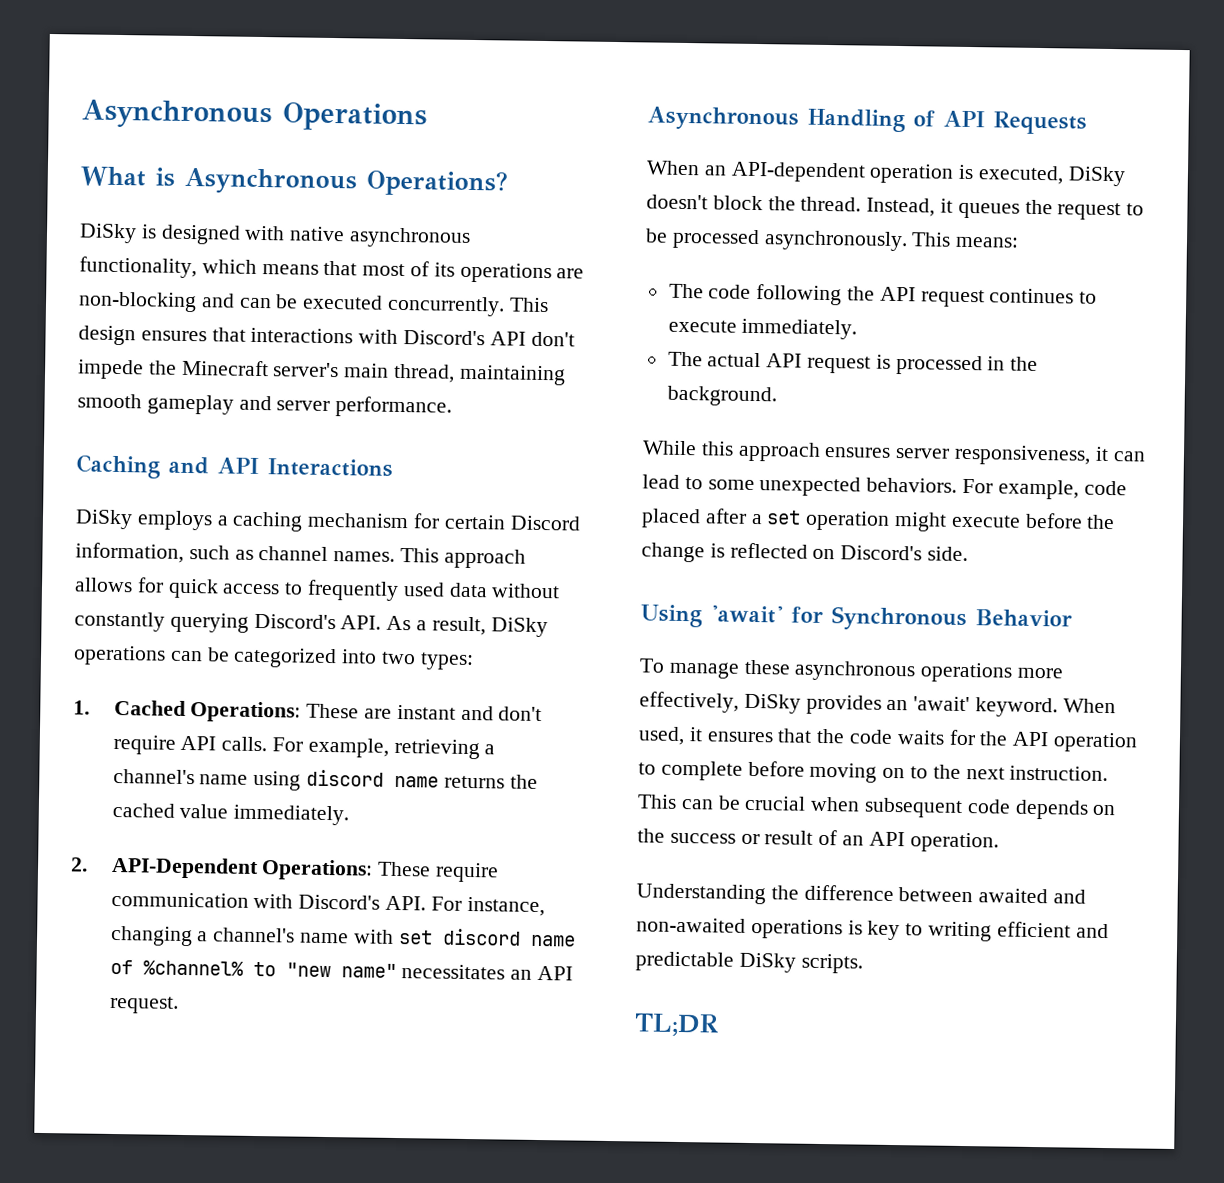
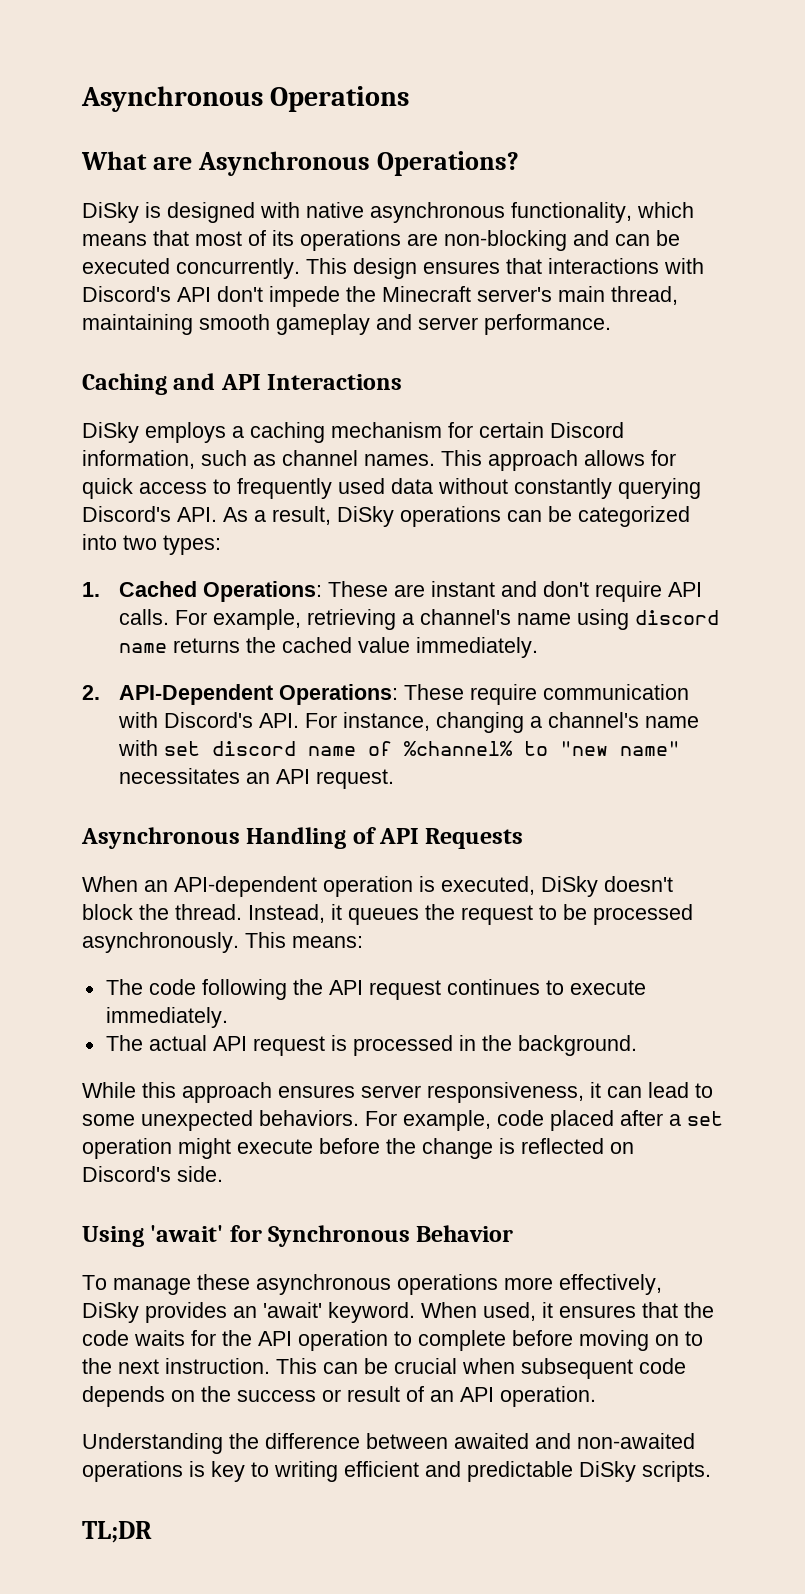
[155,167,175,187] is -> [152,156,192,170] are

